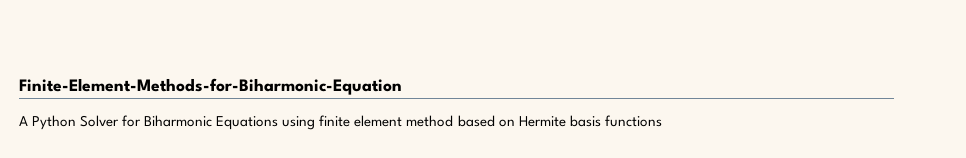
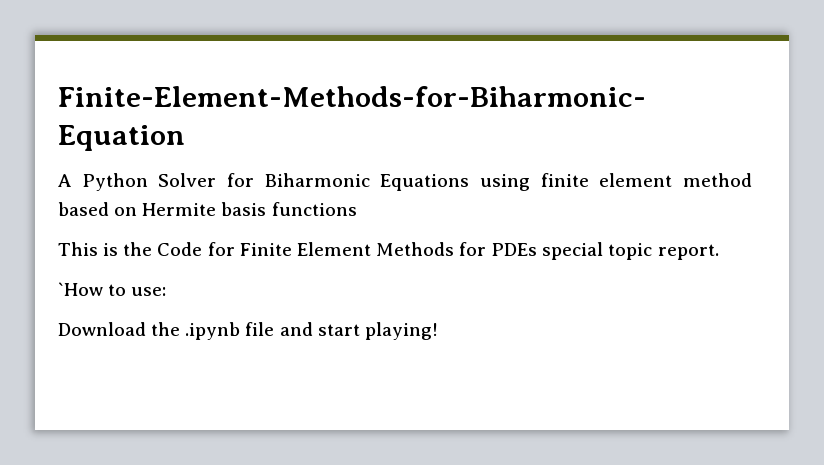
(662, 121) none -> [58,242,719,260] [58,282,167,296] [58,322,438,340] // This is the Code for Finite Element Methods for PDEs special topic report. // `How to use: // Download the .ipynb file and start playing!

